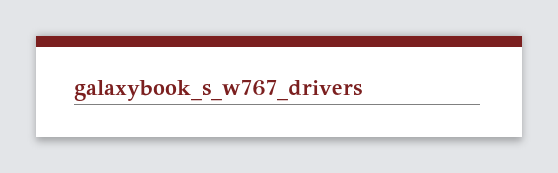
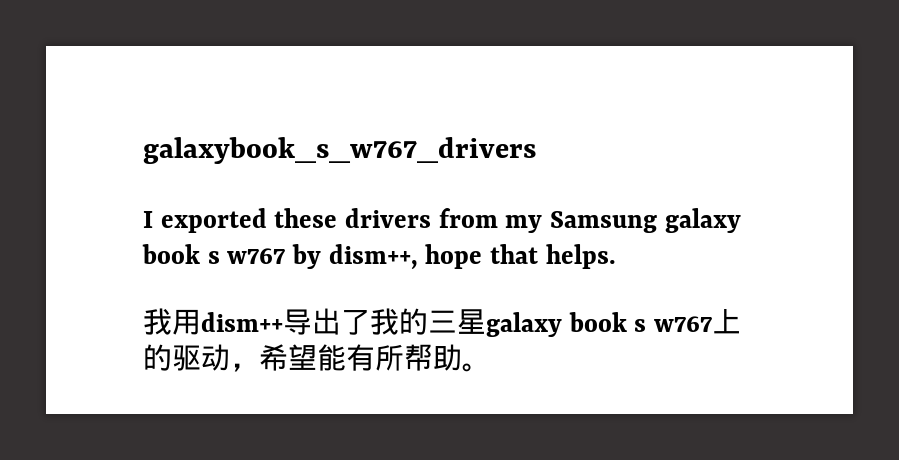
(362, 90) none -> [143,208,741,233] [142,244,616,270] [143,308,742,337] [143,344,491,372] // I exported these drivers from my Samsung galaxy book s w767 by dism++, hope that helps. // 我用dism++导出了我的三星galaxy book s w767上的驱动，希望能有所帮助。

